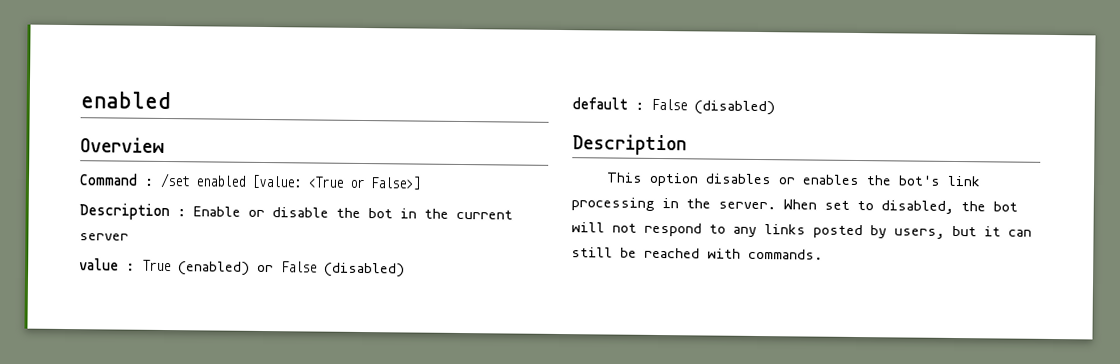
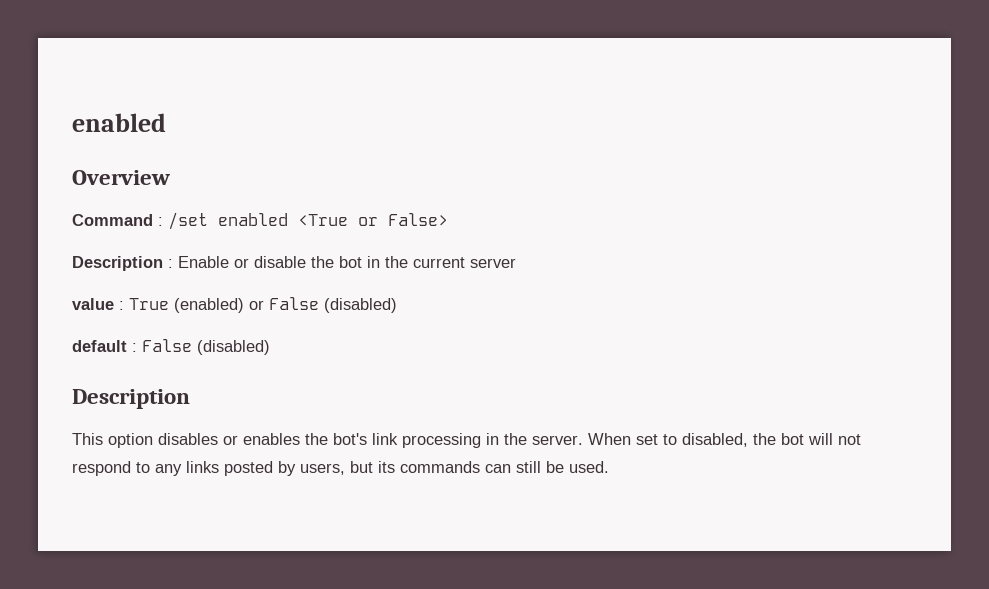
[251,174,302,189] [value: -> (288, 219) none
[370,176,421,190] False>] -> [388,213,448,226] False>
[984,226,1001,237] it -> [378,461,480,473] its commands
[644,247,823,260] reached with commands. -> [569,461,609,473] used.

